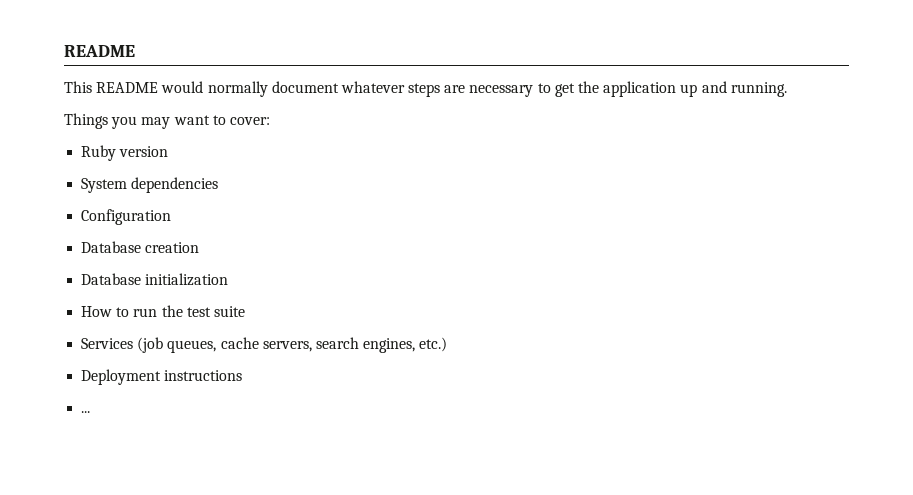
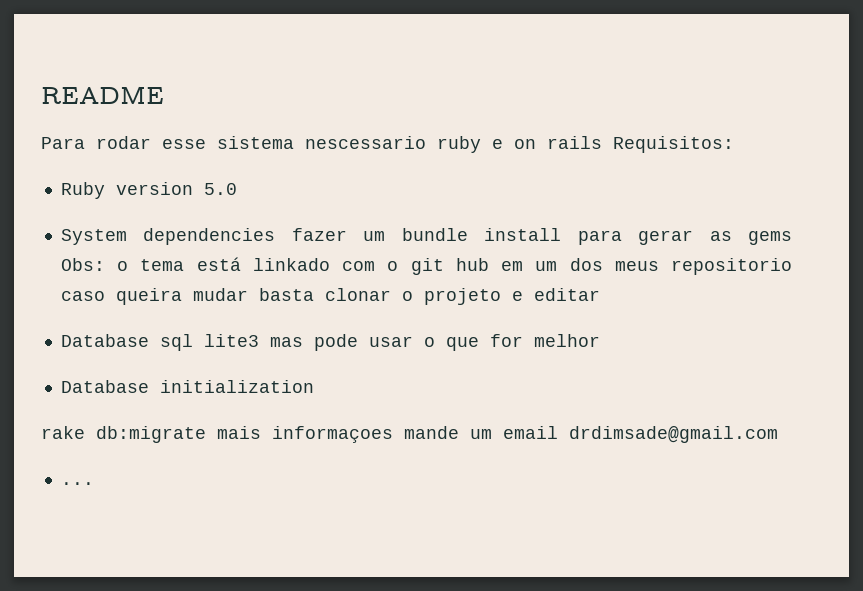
[64,81,787,97] [64,113,270,129] This README would normally document whatever steps are necessary to get the application up and running. // Things you may want to cover: -> [41,136,734,153] Para rodar esse sistema nescessario ruby e on rails Requisitos:
(169, 151) none -> [203,183,237,195] 5.0
[81,209,172,225] [81,241,200,253] [81,273,229,286] [81,305,245,317] [81,337,448,353] [81,369,243,385] // Configuration // Database creation // Database initialization // How to run the test suite // Services (job queues, cache servers, search engines, etc.) // Deployment instructions -> [291,228,793,245] [60,257,793,275] [60,288,600,305] [60,334,600,351] [60,380,314,393] [41,426,778,443] fazer um bundle install para gerar as gems Obs: o tema está linkado com o git hub em um dos meus repositorio caso queira mudar basta clonar o projeto e editar // Database sql lite3 mas pode usar o que for melhor // Database initialization // rake db:migrate mais informaçoes mande um email drdimsade@gmail.com

